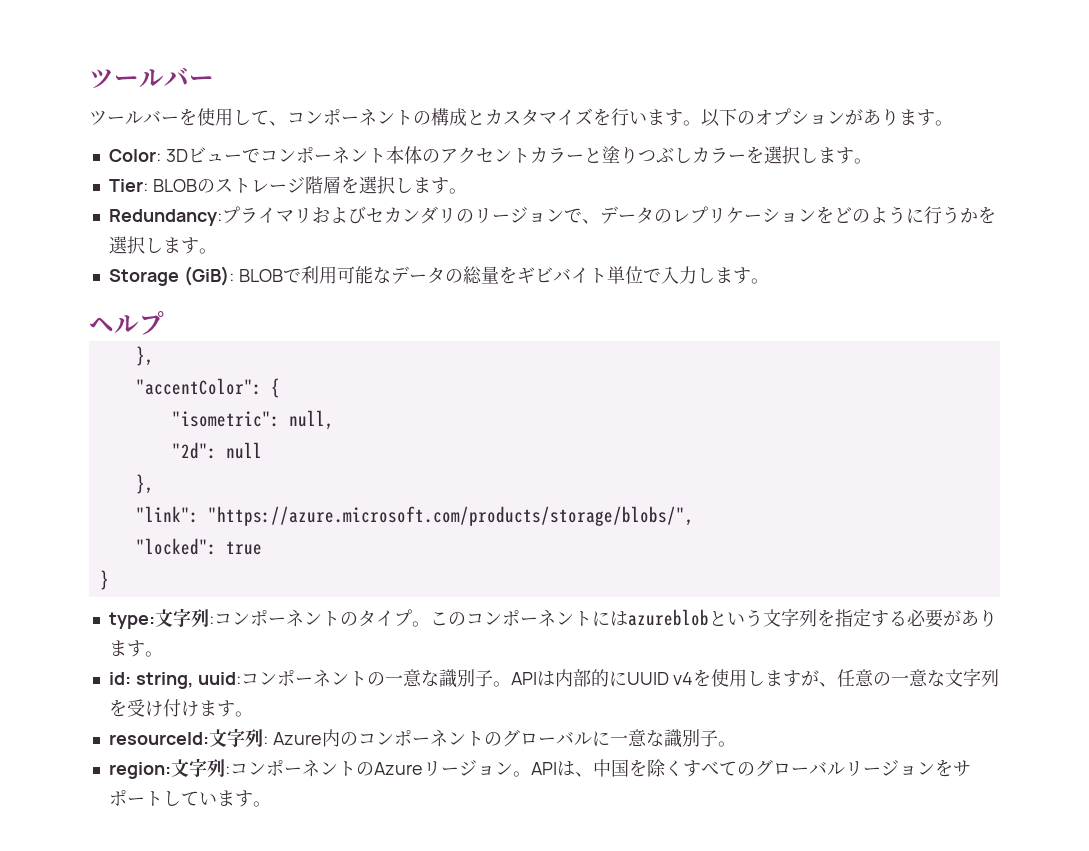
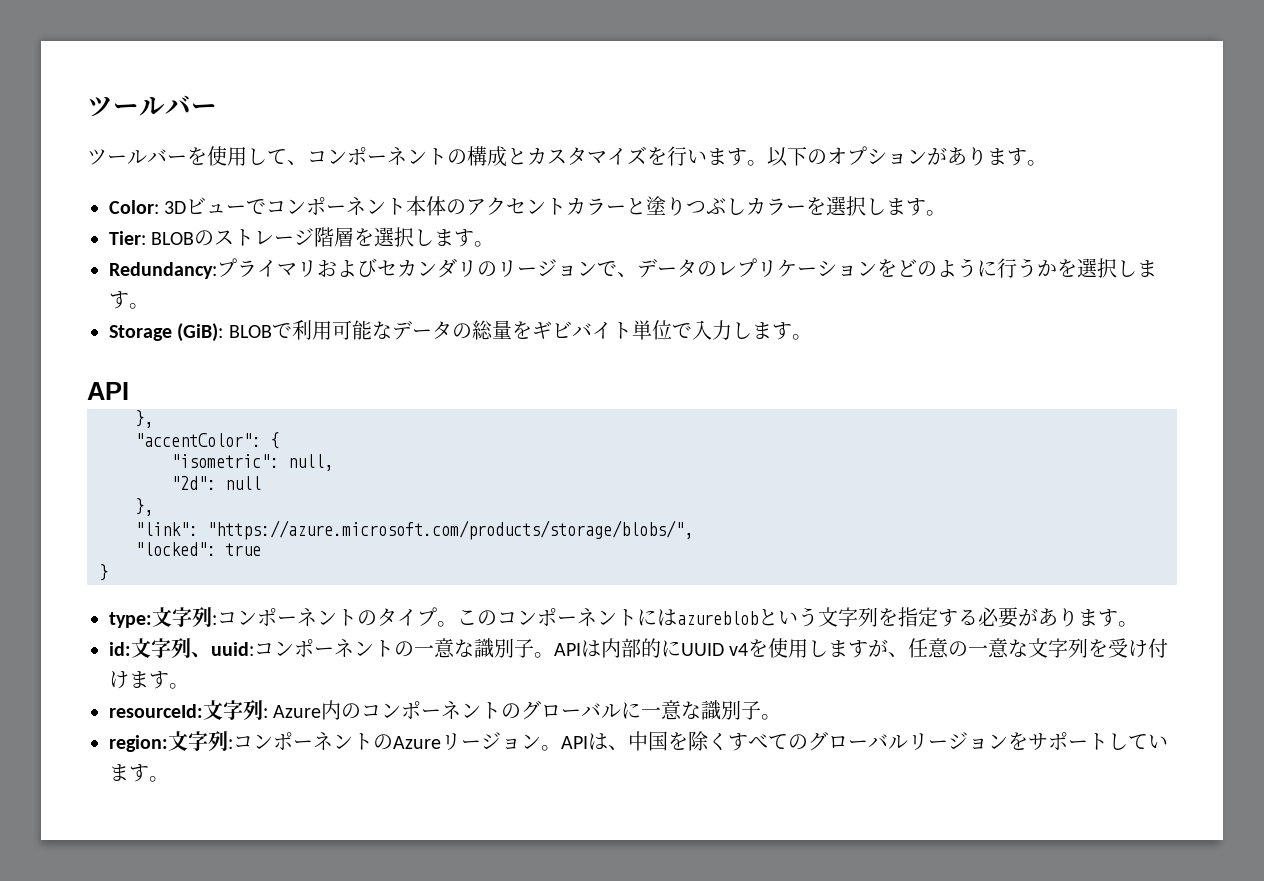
[89,311,164,335] ヘルプ -> [87,382,129,400] API
[135,672,193,689] string, -> [131,638,211,659] 文字列、

